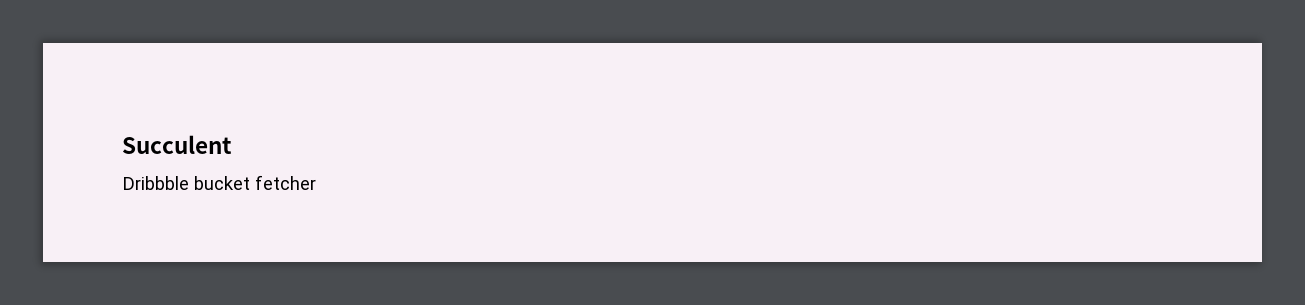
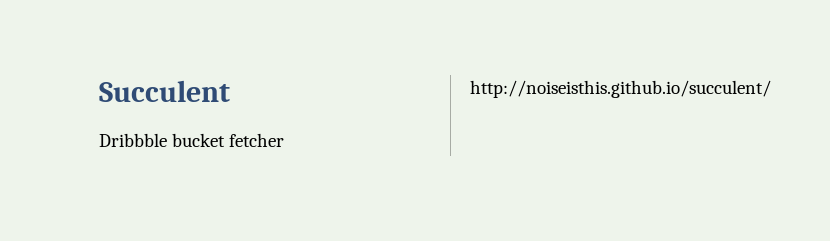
(316, 182) none -> [470,80,771,98] http://noiseisthis.github.io/succulent/

